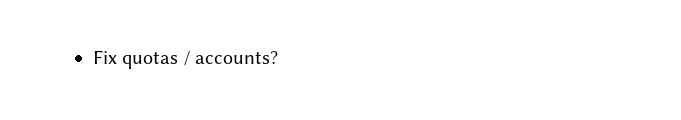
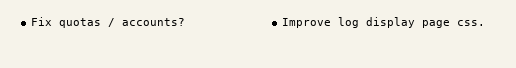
(279, 57) none -> [282,17,486,28] // Improve log display page css.

